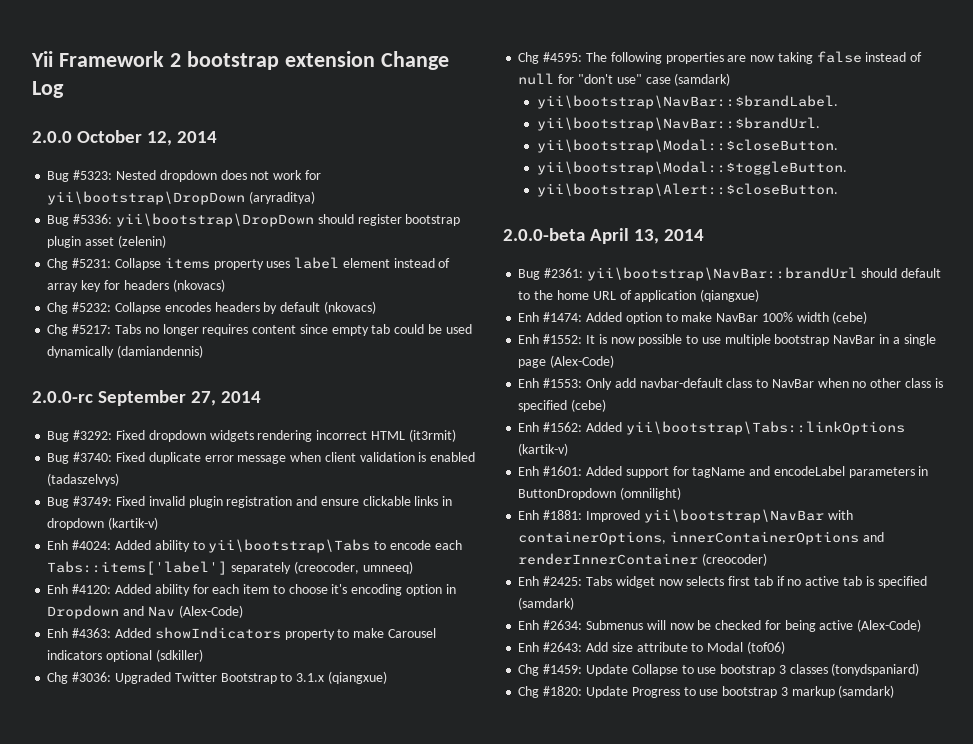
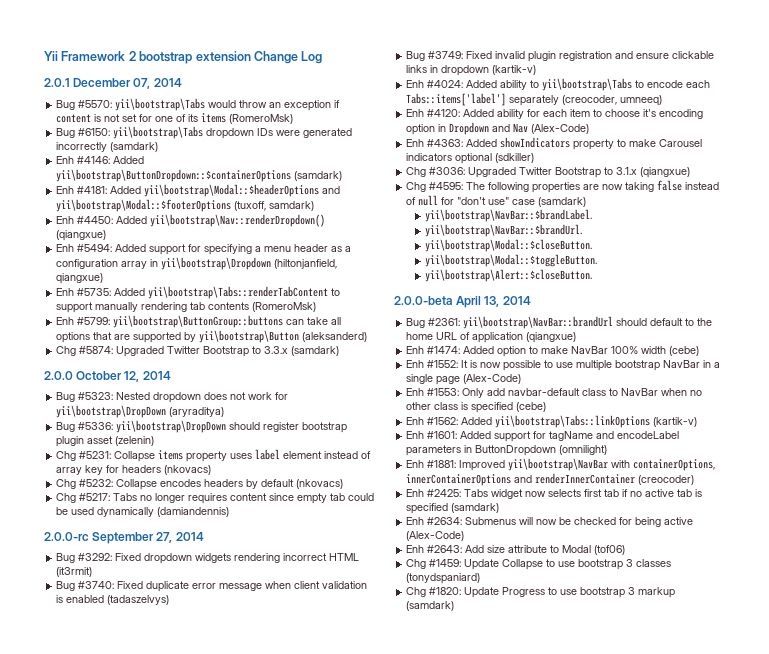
(64, 89) none -> [44,78,182,89] [56,98,341,111] [56,113,294,124] [56,126,353,139] [56,142,159,152] [56,156,145,164] [56,169,343,182] [56,184,341,197] [56,199,315,212] [56,214,326,227] [56,230,107,241] [56,244,352,255] [56,257,338,270] [56,273,104,284] [56,286,341,299] [56,302,317,313] [56,315,342,328] [56,330,368,343] [56,346,340,357] // 2.0.1 December 07, 2014 // Bug #5570: yii\bootstrap\Tabs would throw an exception if content is not set for one of its items (RomeroMsk) // Bug #6150: yii\bootstrap\Tabs dropdown IDs were generated incorrectly (samdark) // Enh #4146: Added yii\bootstrap\ButtonDropdown::$containerOptions (samdark) // Enh #4181: Added yii\bootstrap\Modal::$headerOptions and yii\bootstrap\Modal::$footerOptions (tuxoff, samdark) // Enh #4450: Added yii\bootstrap\Nav::renderDropdown() (qiangxue) // Enh #5494: Added support for specifying a menu header as a configuration array in yii\bootstrap\Dropdown (hiltonjanfield, qiangxue) // Enh #5735: Added yii\bootstrap\Tabs::renderTabContent to support manually rendering tab contents (RomeroMsk) // Enh #5799: yii\bootstrap\ButtonGroup::buttons can take all options that are supported by yii\bootstrap\Button (aleksanderd) // Chg #5874: Upgraded Twitter Bootstrap to 3.3.x (samdark)

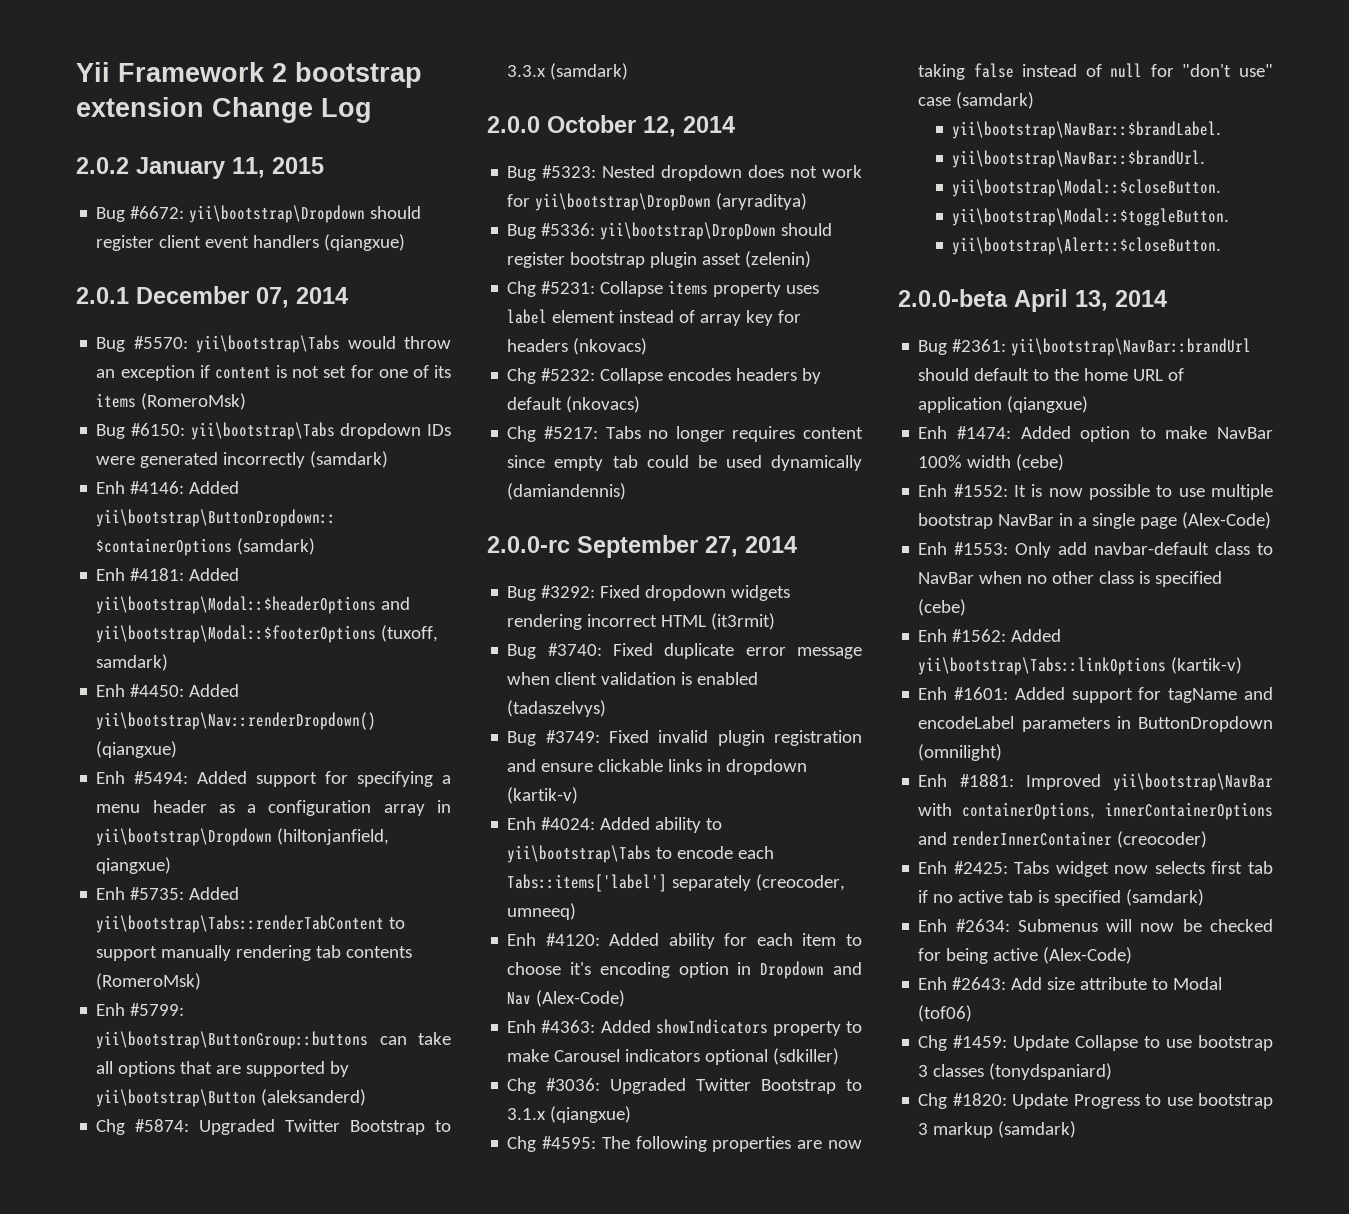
(323, 57) none -> [76,157,324,179] [96,205,422,223] [96,234,406,251] // 2.0.2 January 11, 2015 // Bug #6672: yii\bootstrap\Dropdown should register client event handlers (qiangxue)

